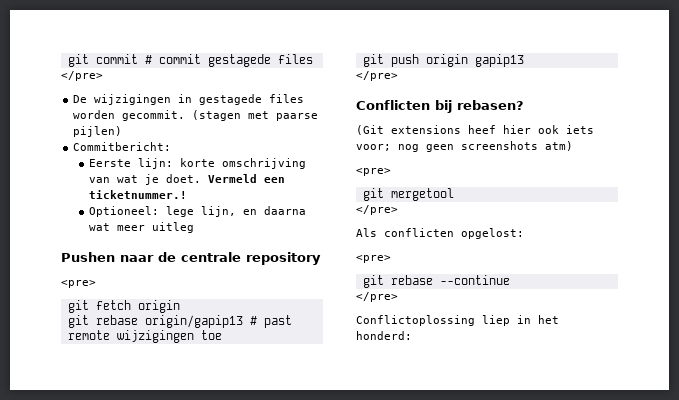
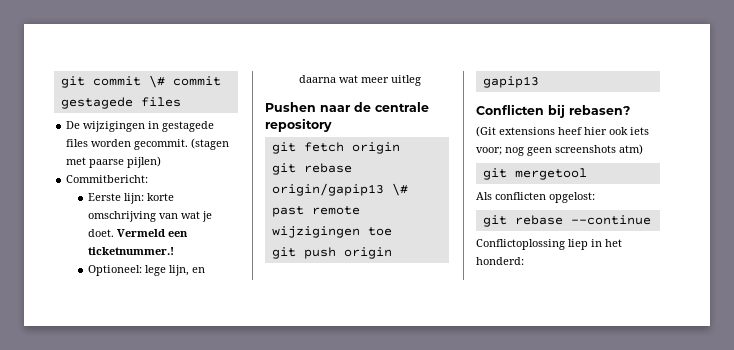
[144,55,152,64] # -> [148,75,165,88] \#
[61,71,103,81] // </pre> -> (181, 102) none
[61,280,96,288] // <pre> -> (332, 125) none
[249,316,257,325] # -> [391,183,408,196] \#
[356,71,398,81] // </pre> -> (539, 82) none
[356,168,391,176] // <pre> -> (643, 149) none
[356,205,398,215] // </pre> -> (587, 174) none
[356,255,391,263] // <pre> -> (595, 197) none
[356,292,398,302] // </pre> -> (651, 220) none

